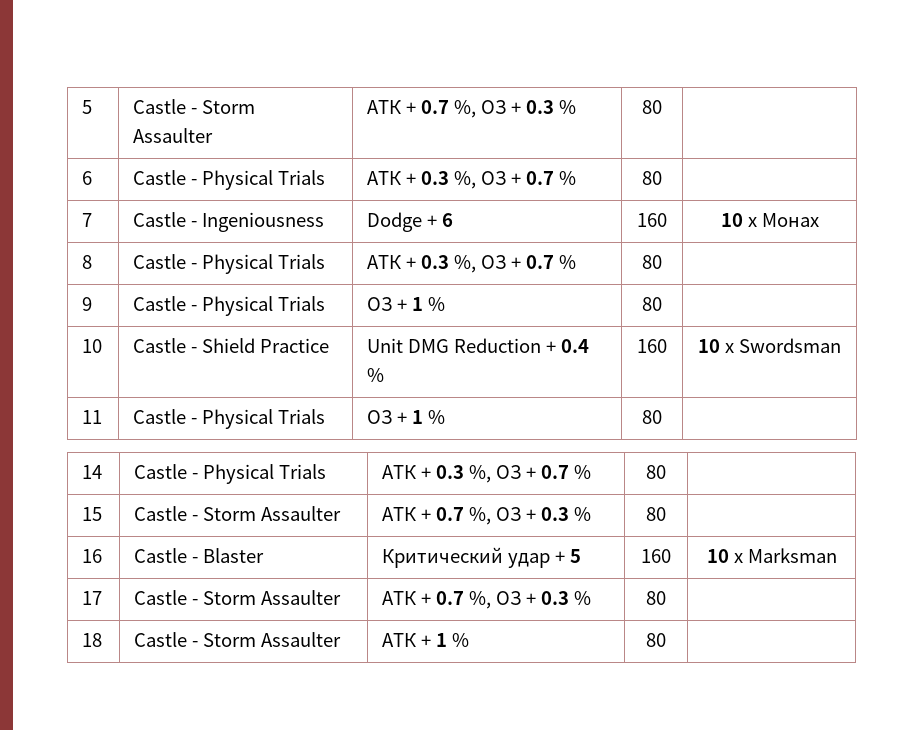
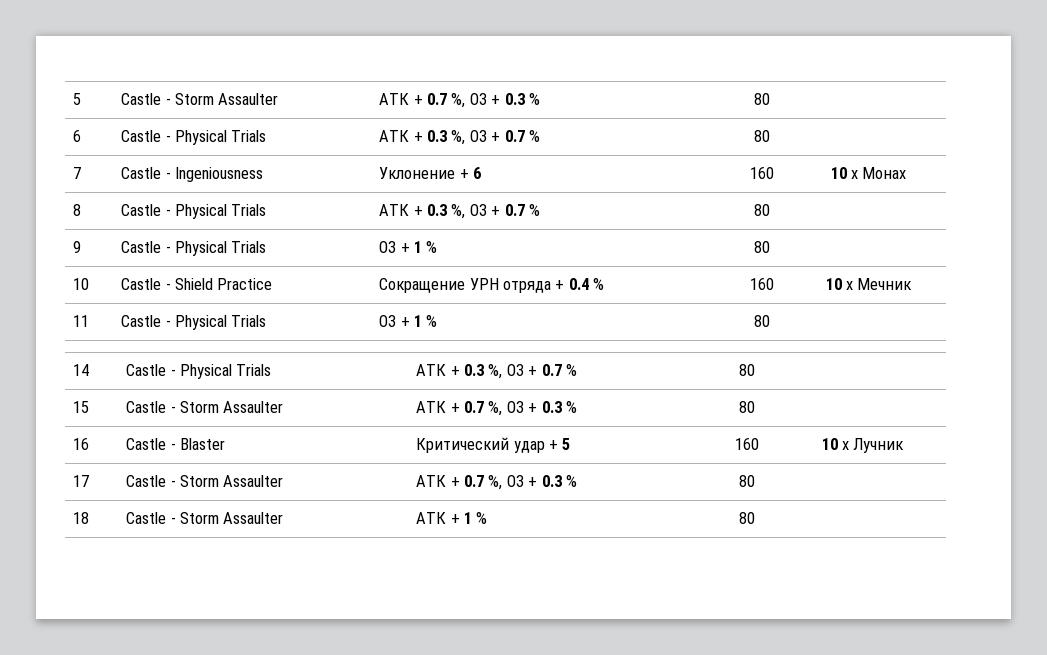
[367,212,423,232] Dodge -> [379,167,456,179] Уклонение
[367,338,542,353] Unit DMG Reduction -> [379,278,551,293] Сокращение УРН отряда
[738,338,841,353] Swordsman -> [857,278,913,290] Мечник
[747,548,837,563] Marksman -> [853,438,905,453] Лучник

